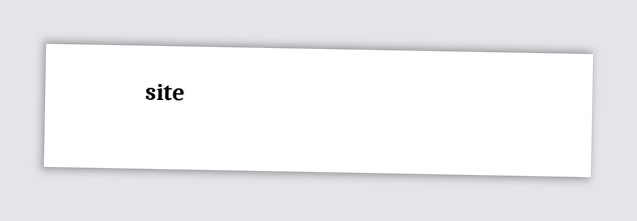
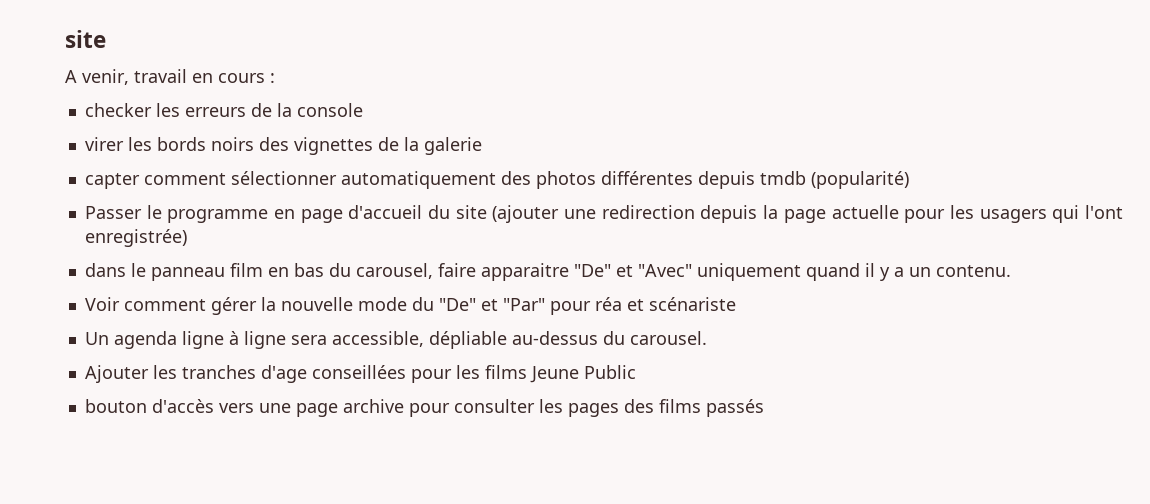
[145,83,185,101] site -> [65,30,106,48] [65,69,275,85] [84,103,363,117] [84,137,482,155] [84,171,909,189] [84,205,1124,223] [84,229,187,247] [84,263,1011,281] [84,297,736,315] [84,331,707,349] [84,365,636,383] [84,399,764,417] site // A venir, travail en cours : // checker les erreurs de la console // virer les bords noirs des vignettes de la galerie // capter comment sélectionner automatiquement des photos différentes depuis tmdb (popularité) // Passer le programme en page d'accueil du site (ajouter une redirection depuis la page actuelle pour les usagers qui l'ont enregistrée) // dans le panneau film en bas du carousel, faire apparaitre "De" et "Avec" uniquement quand il y a un contenu. // Voir comment gérer la nouvelle mode du "De" et "Par" pour réa et scénariste // Un agenda ligne à ligne sera accessible, dépliable au-dessus du carousel. // Ajouter les tranches d'age conseillées pour les films Jeune Public // bouton d'accès vers une page archive pour consulter les pages des films passés

